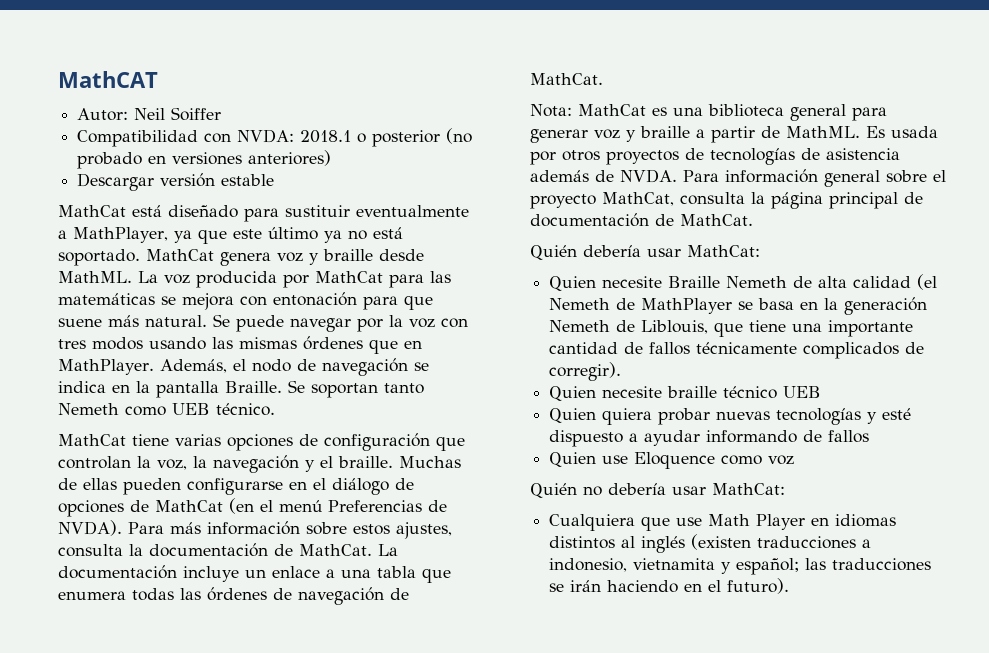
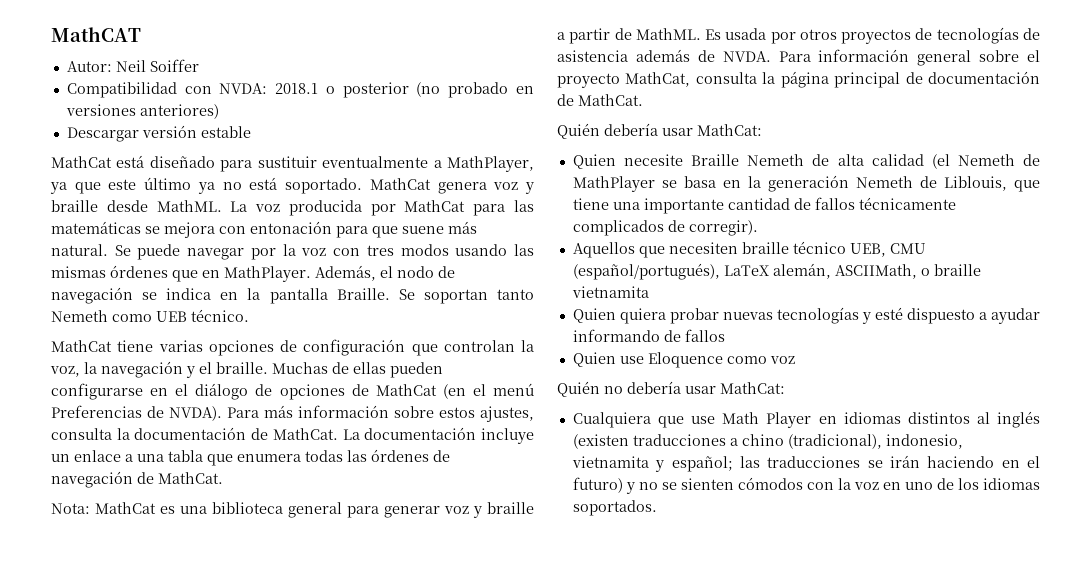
[549,386,822,401] Quien necesite braille técnico UEB -> [572,241,926,258] [572,263,981,280] [571,286,649,298] Aquellos que necesiten braille técnico UEB, CMU (español/portugués), LaTeX alemán, ASCIIMath, o braille vietnamita
(872, 543) none -> [741,434,882,449] chino (tradicional),
[727,578,790,594] futuro). -> [572,477,1040,494] [572,500,657,516] futuro) y no se sienten cómodos con la voz en uno de los idiomas soportados.

